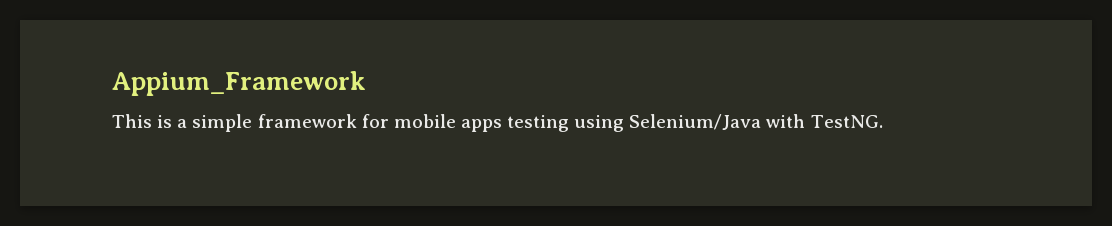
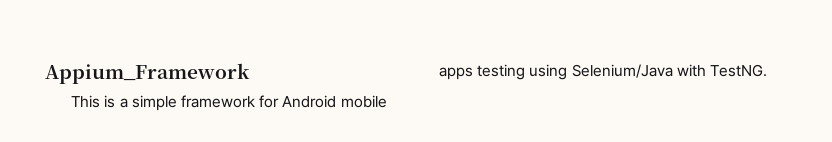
(389, 121) none -> [282,95,337,108] Android

